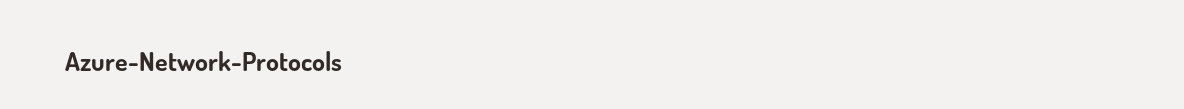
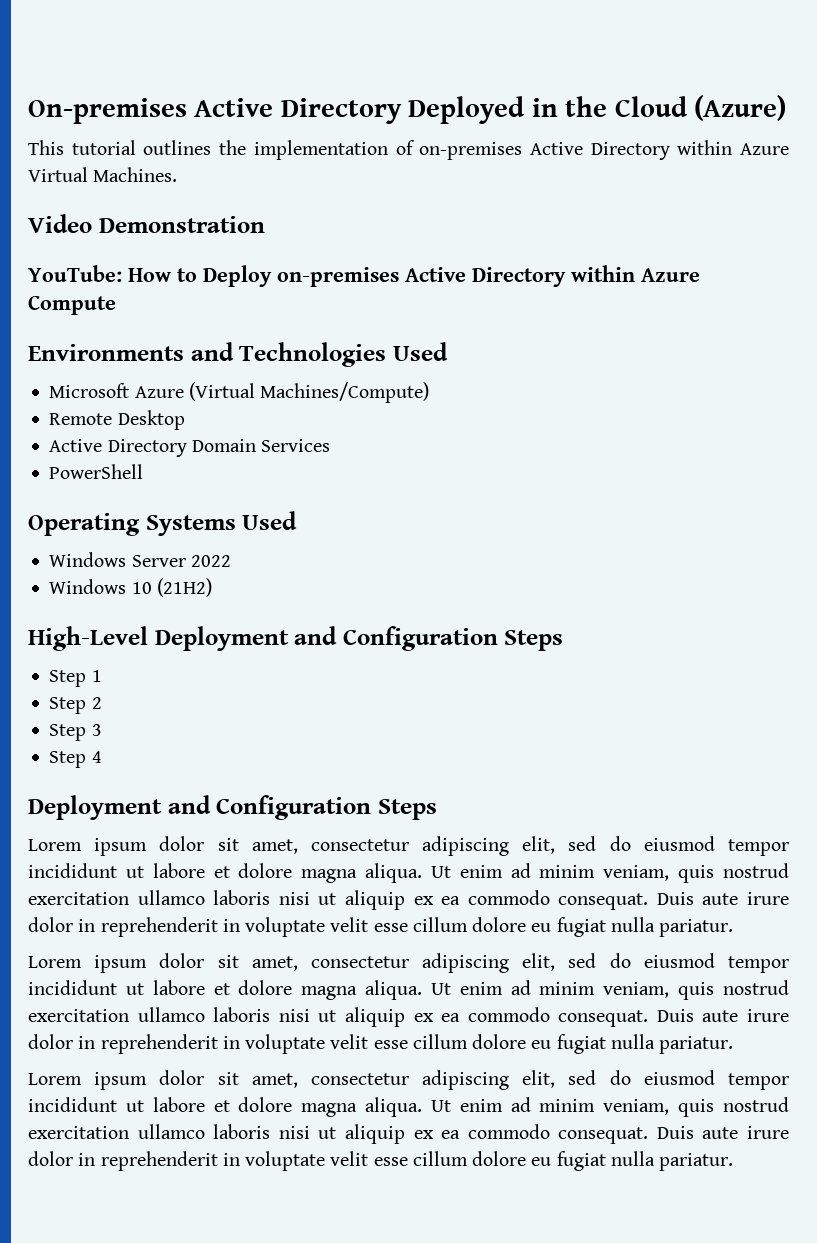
[65,51,342,71] Azure-Network-Protocols -> [28,95,786,124] [28,140,790,160] [28,167,178,182] [28,214,265,233] [28,265,700,287] [28,295,116,315] [28,342,448,367] [49,382,430,403] [49,410,185,430] [49,439,331,457] [49,464,144,479] [28,511,298,536] [49,552,231,567] [49,578,212,597] [28,626,564,651] [49,670,102,687] [49,697,102,714] [49,724,102,741] [49,751,102,768] [28,795,437,820] [28,836,790,856] [28,863,789,883] [28,890,789,910] [28,917,734,937] [28,953,790,973] [28,980,789,1000] [28,1007,789,1027] [28,1034,734,1054] [28,1070,790,1090] [28,1097,789,1117] [28,1124,789,1144] [28,1151,734,1171] On-premises Active Directory Deployed in the Cloud (Azure) // This tutorial outlines the implementation of on-premises Active Directory within Azure Virtual Machines. // Video Demonstration // YouTube: How to Deploy on-premises Active Directory within Azure Compute // Environments and Technologies Used // Microsoft Azure (Virtual Machines/Compute) // Remote Desktop // Active Directory Domain Services // PowerShell // Operating Systems Used // Windows Server 2022 // Windows 10 (21H2) // High-Level Deployment and Configuration Steps // Step 1 // Step 2 // Step 3 // Step 4 // Deployment and Configuration Steps // Lorem ipsum dolor sit amet, consectetur adipiscing elit, sed do eiusmod tempor incididunt ut labore et dolore magna aliqua. Ut enim ad minim veniam, quis nostrud exercitation ullamco laboris nisi ut aliquip ex ea commodo consequat. Duis aute irure dolor in reprehenderit in voluptate velit esse cillum dolore eu fugiat nulla pariatur. // Lorem ipsum dolor sit amet, consectetur adipiscing elit, sed do eiusmod tempor incididunt ut labore et dolore magna aliqua. Ut enim ad minim veniam, quis nostrud exercitation ullamco laboris nisi ut aliquip ex ea commodo consequat. Duis aute irure dolor in reprehenderit in voluptate velit esse cillum dolore eu fugiat nulla pariatur. // Lorem ipsum dolor sit amet, consectetur adipiscing elit, sed do eiusmod tempor incididunt ut labore et dolore magna aliqua. Ut enim ad minim veniam, quis nostrud exercitation ullamco laboris nisi ut aliquip ex ea commodo consequat. Duis aute irure dolor in reprehenderit in voluptate velit esse cillum dolore eu fugiat nulla pariatur.

